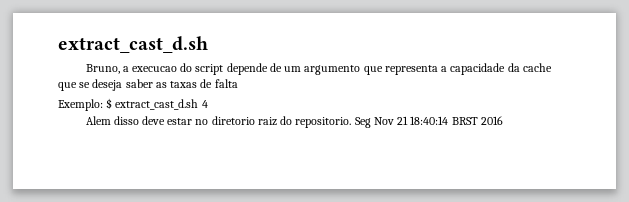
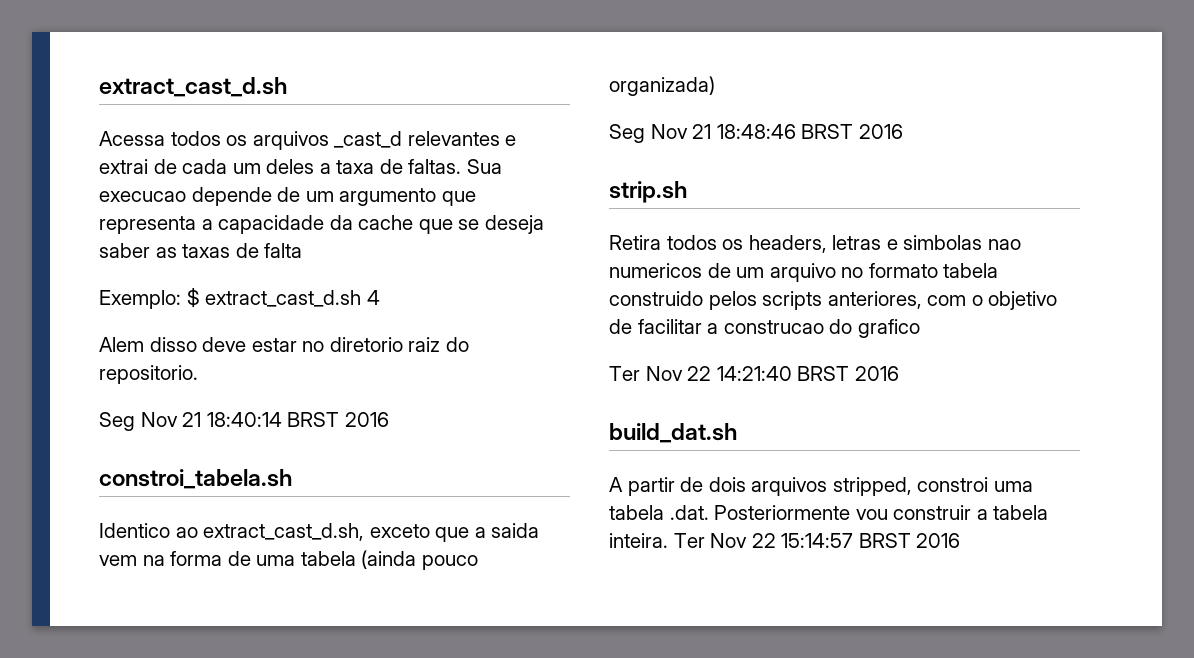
[85,63,224,75] Bruno, a execucao do script -> [99,131,517,150] [99,159,502,174] [99,191,186,202] Acessa todos os arquivos _cast_d relevantes e extrai de cada um deles a taxa de faltas. Sua execucao
(352, 122) none -> (198, 374) //
(503, 120) none -> [99,469,292,489] [99,523,540,542] [99,550,478,570] [609,76,715,96] [609,124,903,143] [609,181,687,203] [609,235,1021,253] [609,263,999,282] [609,291,1058,310] [609,319,920,338] [609,366,899,381] [609,423,737,443] [609,477,1033,496] [609,505,1049,520] [609,533,961,548] // constroi_tabela.sh // Identico ao extract_cast_d.sh, exceto que a saida vem na forma de uma tabela (ainda pouco organizada) // Seg Nov 21 18:48:46 BRST 2016 // strip.sh // Retira todos os headers, letras e simbolas nao numericos de um arquivo no formato tabela construido pelos scripts anteriores, com o objetivo de facilitar a construcao do grafico // Ter Nov 22 14:21:40 BRST 2016 // build_dat.sh // A partir de dois arquivos stripped, constroi uma tabela .dat. Posteriormente vou construir a tabela inteira. Ter Nov 22 15:14:57 BRST 2016

